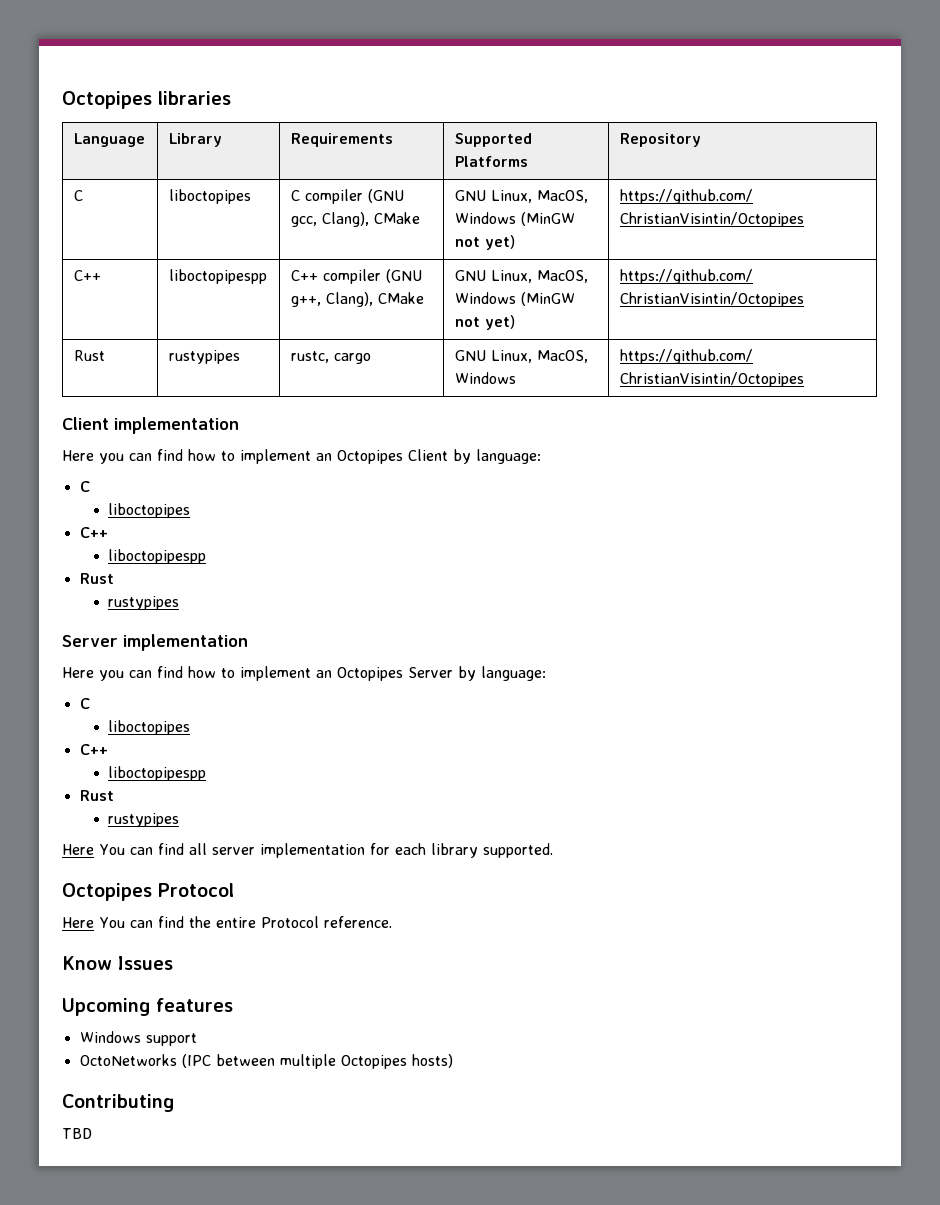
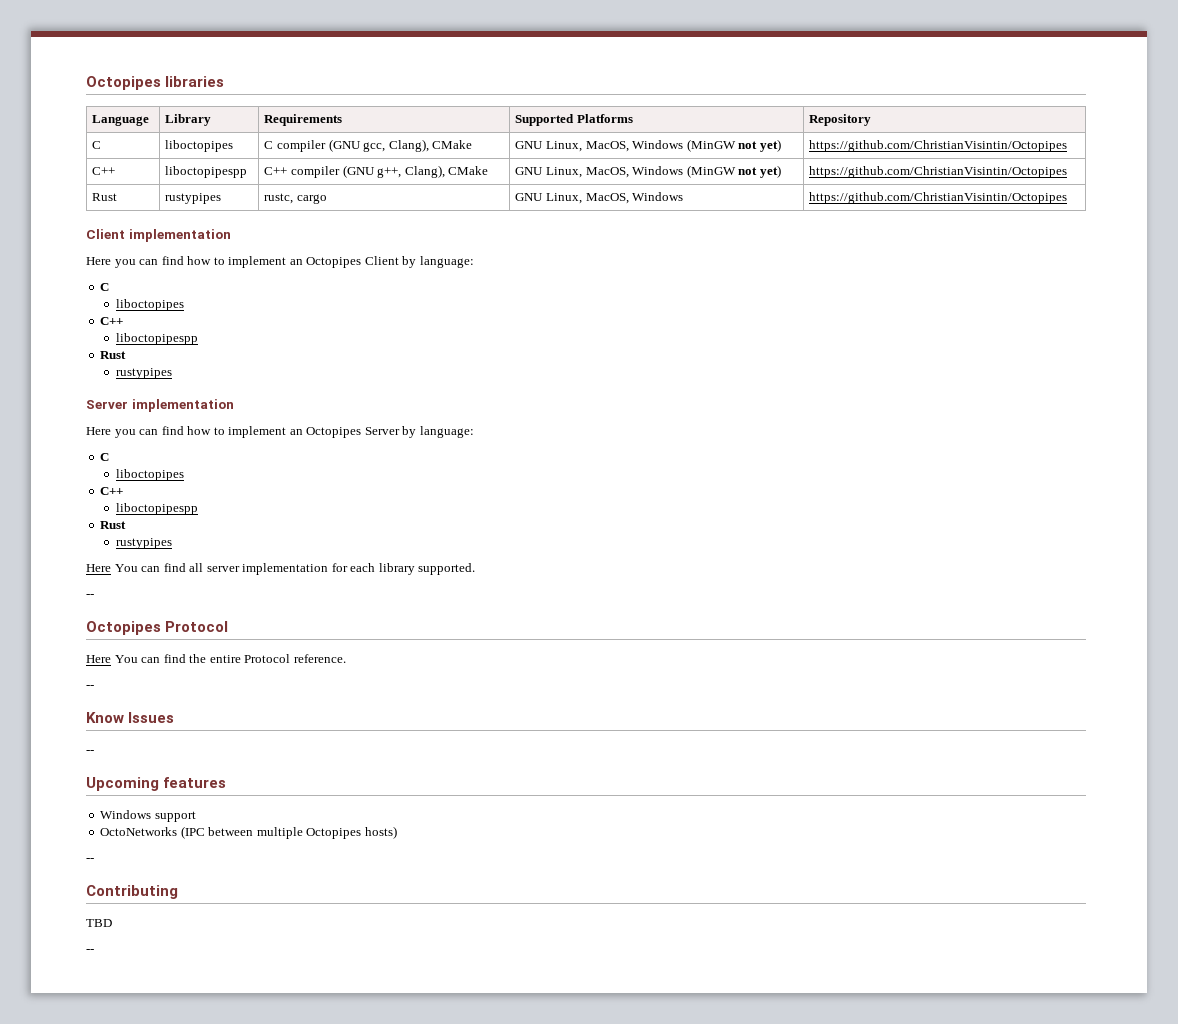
(553, 850) none -> [86,594,94,598] // --
(392, 922) none -> [86,685,94,689] // --
(173, 963) none -> [86,750,94,754] // --
(453, 1061) none -> [86,858,94,862] // --
(92, 1133) none -> [86,949,94,953] // --

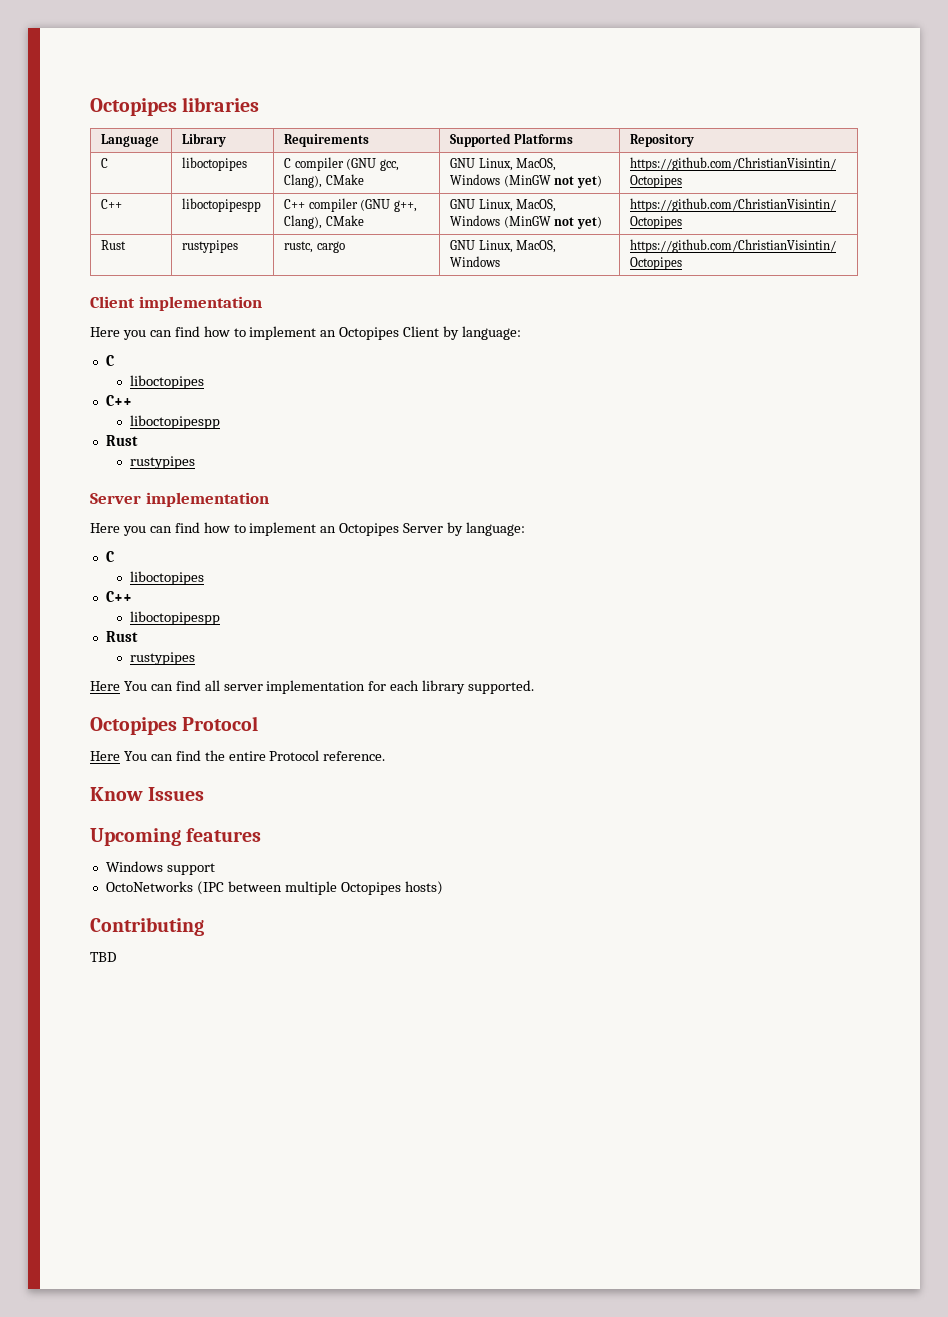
[86,594,94,598] // -- -> (535, 687) none
[86,685,94,689] // -- -> (386, 756) none
[86,750,94,754] // -- -> (205, 794) none
[86,858,94,862] // -- -> (443, 888) none
[86,949,94,953] // -- -> (116, 957) none

